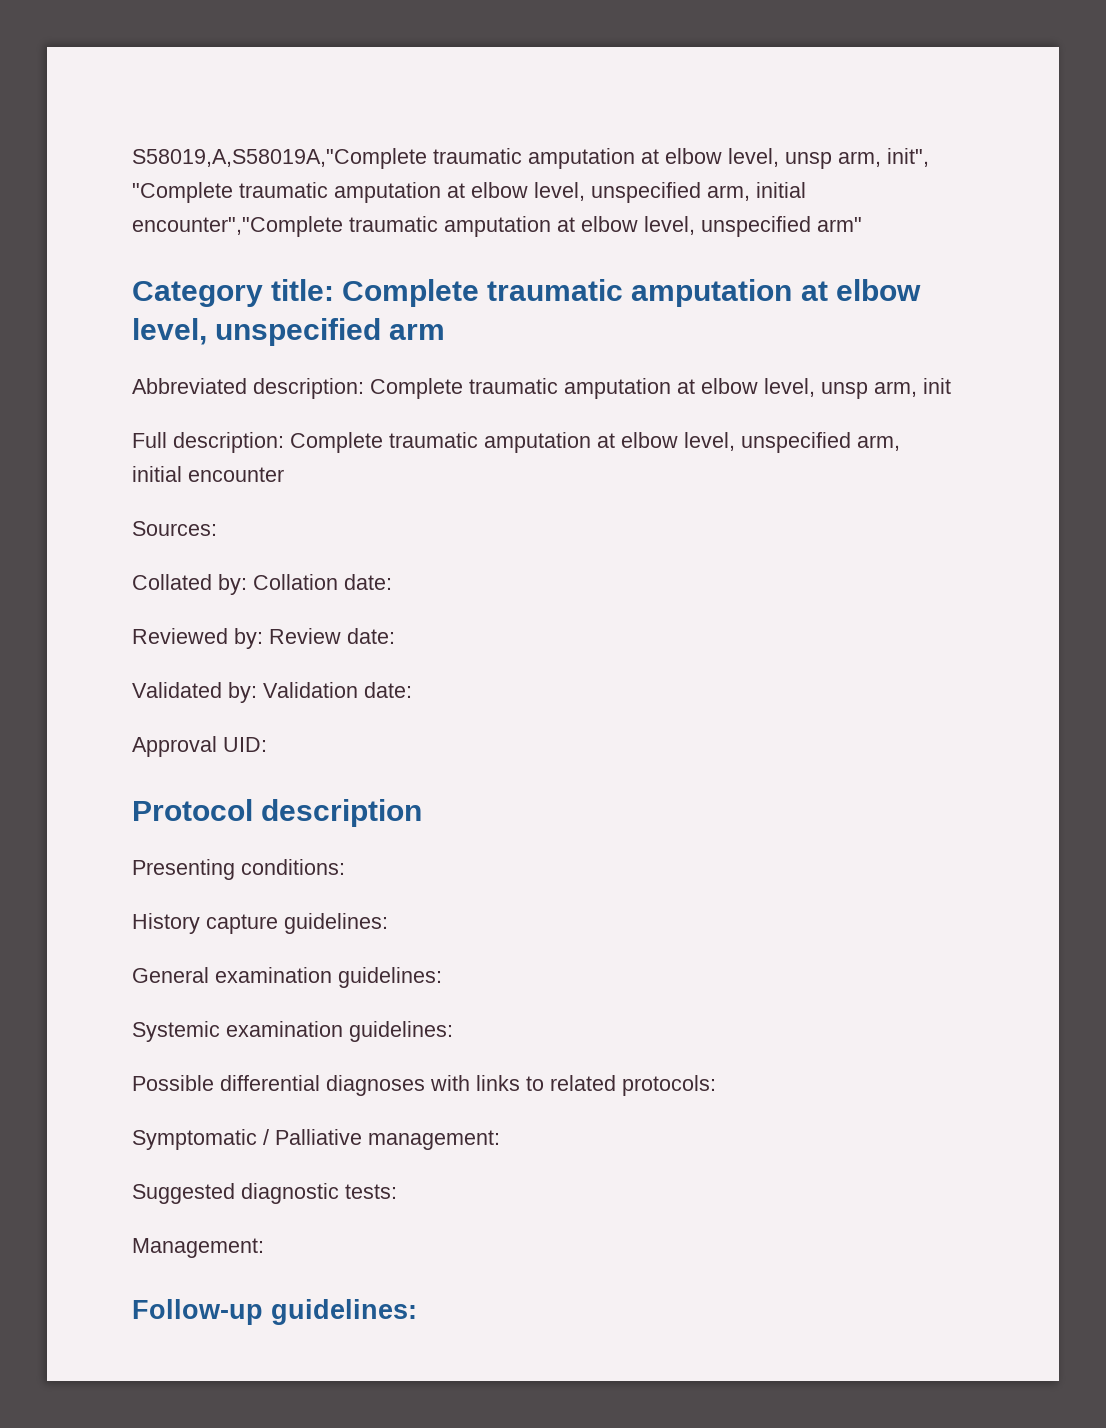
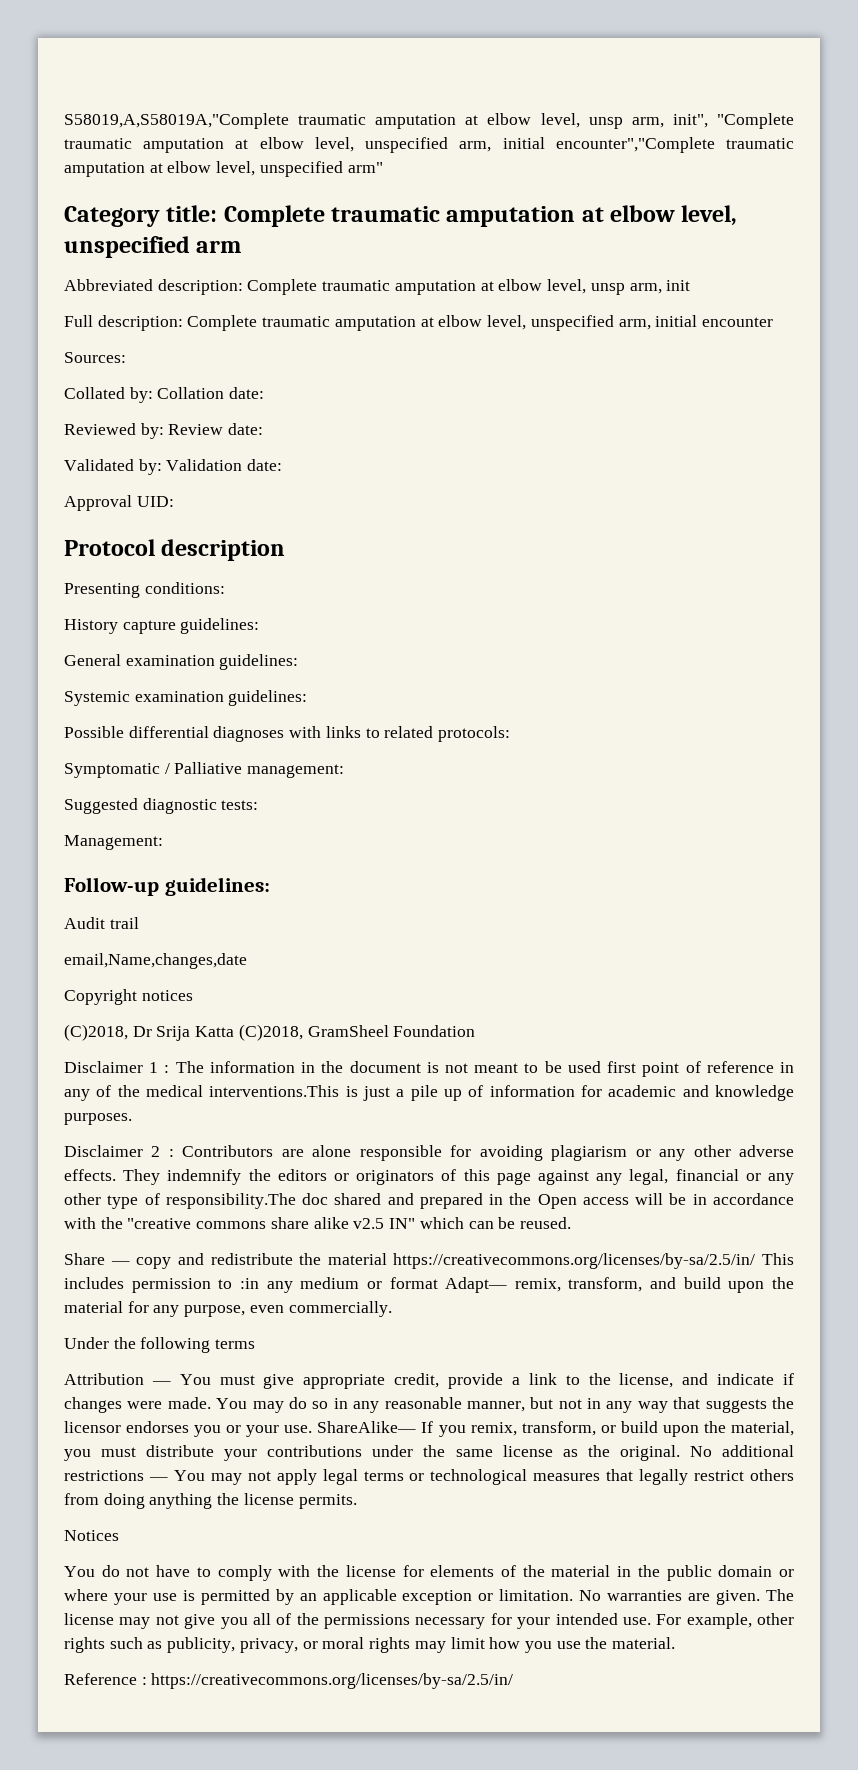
(417, 1312) none -> [64,917,139,929] [64,953,247,969] [64,989,193,1005] [64,1024,476,1041] [64,1061,794,1077] [64,1085,794,1101] [64,1113,132,1125] [64,1145,794,1161] [64,1169,795,1185] [64,1193,794,1209] [64,1217,571,1229] [64,1253,794,1269] [64,1277,794,1293] [64,1301,392,1317] [64,1337,256,1353] [64,1373,795,1389] [64,1397,795,1413] [64,1421,795,1437] [64,1445,795,1461] [64,1469,795,1485] [64,1493,357,1509] [64,1530,119,1541] [64,1565,794,1581] [64,1589,794,1605] [64,1613,794,1629] [64,1637,676,1653] [64,1673,514,1689] // Audit trail // email,Name,changes,date // Copyright notices // (C)2018, Dr Srija Katta (C)2018, GramSheel Foundation // Disclaimer 1 : The information in the document is not meant to be used first point of reference in any of the medical interventions.This is just a pile up of information for academic and knowledge purposes. // Disclaimer 2 : Contributors are alone responsible for avoiding plagiarism or any other adverse effects. They indemnify the editors or originators of this page against any legal, financial or any other type of responsibility.The doc shared and prepared in the Open access will be in accordance with the "creative commons share alike v2.5 IN" which can be reused. // Share — copy and redistribute the material https://creativecommons.org/licenses/by-sa/2.5/in/ This includes permission to :in any medium or format Adapt— remix, transform, and build upon the material for any purpose, even commercially. // Under the following terms // Attribution — You must give appropriate credit, provide a link to the license, and indicate if changes were made. You may do so in any reasonable manner, but not in any way that suggests the licensor endorses you or your use. ShareAlike— If you remix, transform, or build upon the material, you must distribute your contributions under the same license as the original. No additional restrictions — You may not apply legal terms or technological measures that legally restrict others from doing anything the license permits. // Notices // You do not have to comply with the license for elements of the material in the public domain or where your use is permitted by an applicable exception or limitation. No warranties are given. The license may not give you all of the permissions necessary for your intended use. For example, other rights such as publicity, privacy, or moral rights may limit how you use the material. // Reference : https://creativecommons.org/licenses/by-sa/2.5/in/

